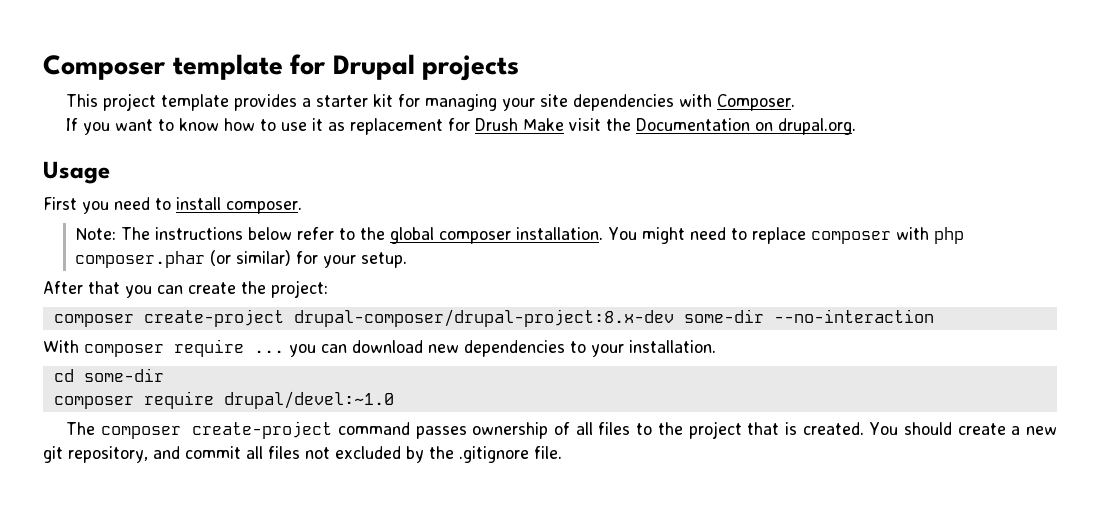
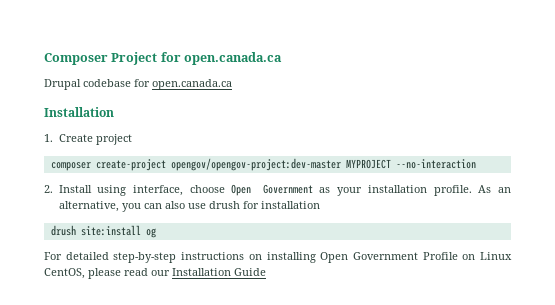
[172,54,520,81] [66,93,796,111] [66,118,857,135] [43,161,110,184] [43,197,302,214] [75,227,965,244] [75,250,408,268] [43,280,328,298] [53,309,764,327] template for Drupal projects // This project template provides a starter kit for managing your site dependencies with Composer. // If you want to know how to use it as replacement for Drush Make visit the Documentation on drupal.org. // Usage // First you need to install composer. // Note: The instructions below refer to the global composer installation. You might need to replace composer with php composer.phar (or similar) for your setup. // After that you can create the project: // composer create-project drupal-composer/drupal-project:8.x-dev some-dir -> [111,52,283,65] [44,79,232,90] [44,107,114,117] [44,134,132,145] [50,158,391,171] Project for open.canada.ca // Drupal codebase for open.canada.ca // Installation // 1. Create project // composer create-project opengov/opengov-project:dev-master MYPROJECT
[43,339,716,357] [53,368,164,382] [53,391,394,409] [66,421,1058,439] [43,446,562,463] With composer require ... you can download new dependencies to your installation. // cd some-dir // composer require drupal/devel:~1.0 // The composer create-project command passes ownership of all files to the project that is created. You should create a new git repository, and commit all files not excluded by the .gitignore file. -> [44,184,512,196] [58,201,320,212] [50,225,156,238] [44,252,512,263] [44,268,266,279] 2. Install using interface, choose Open Government as your installation profile. As an alternative, you can also use drush for installation // drush site:install og // For detailed step-by-step instructions on installing Open Government Profile on Linux CentOS, please read our Installation Guide

